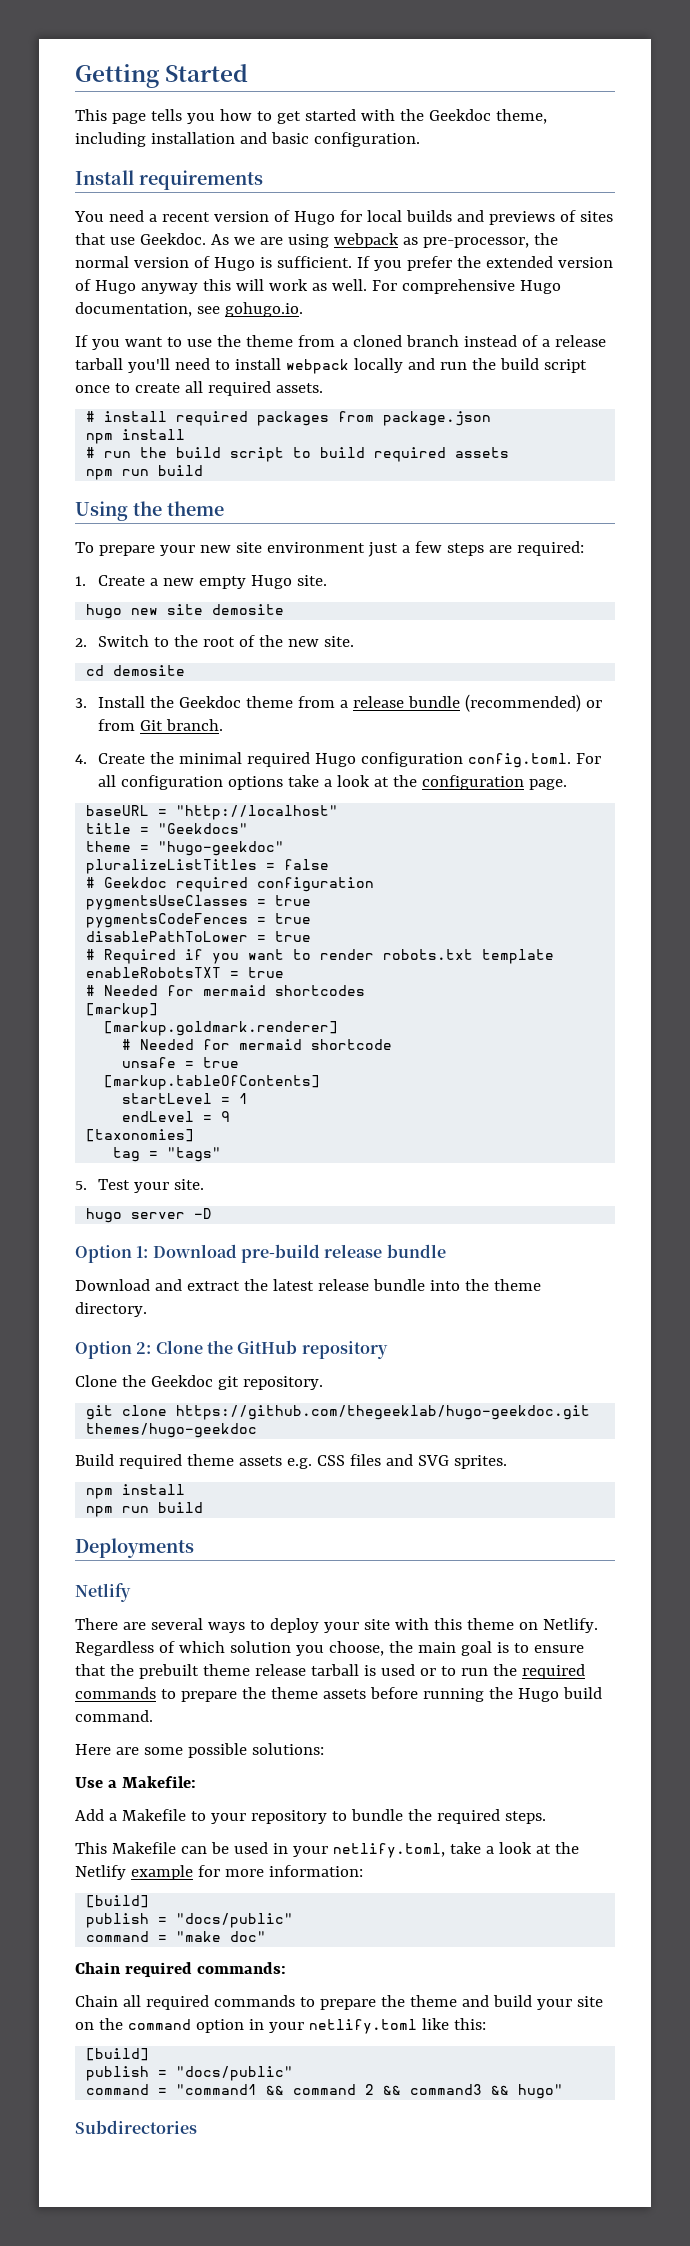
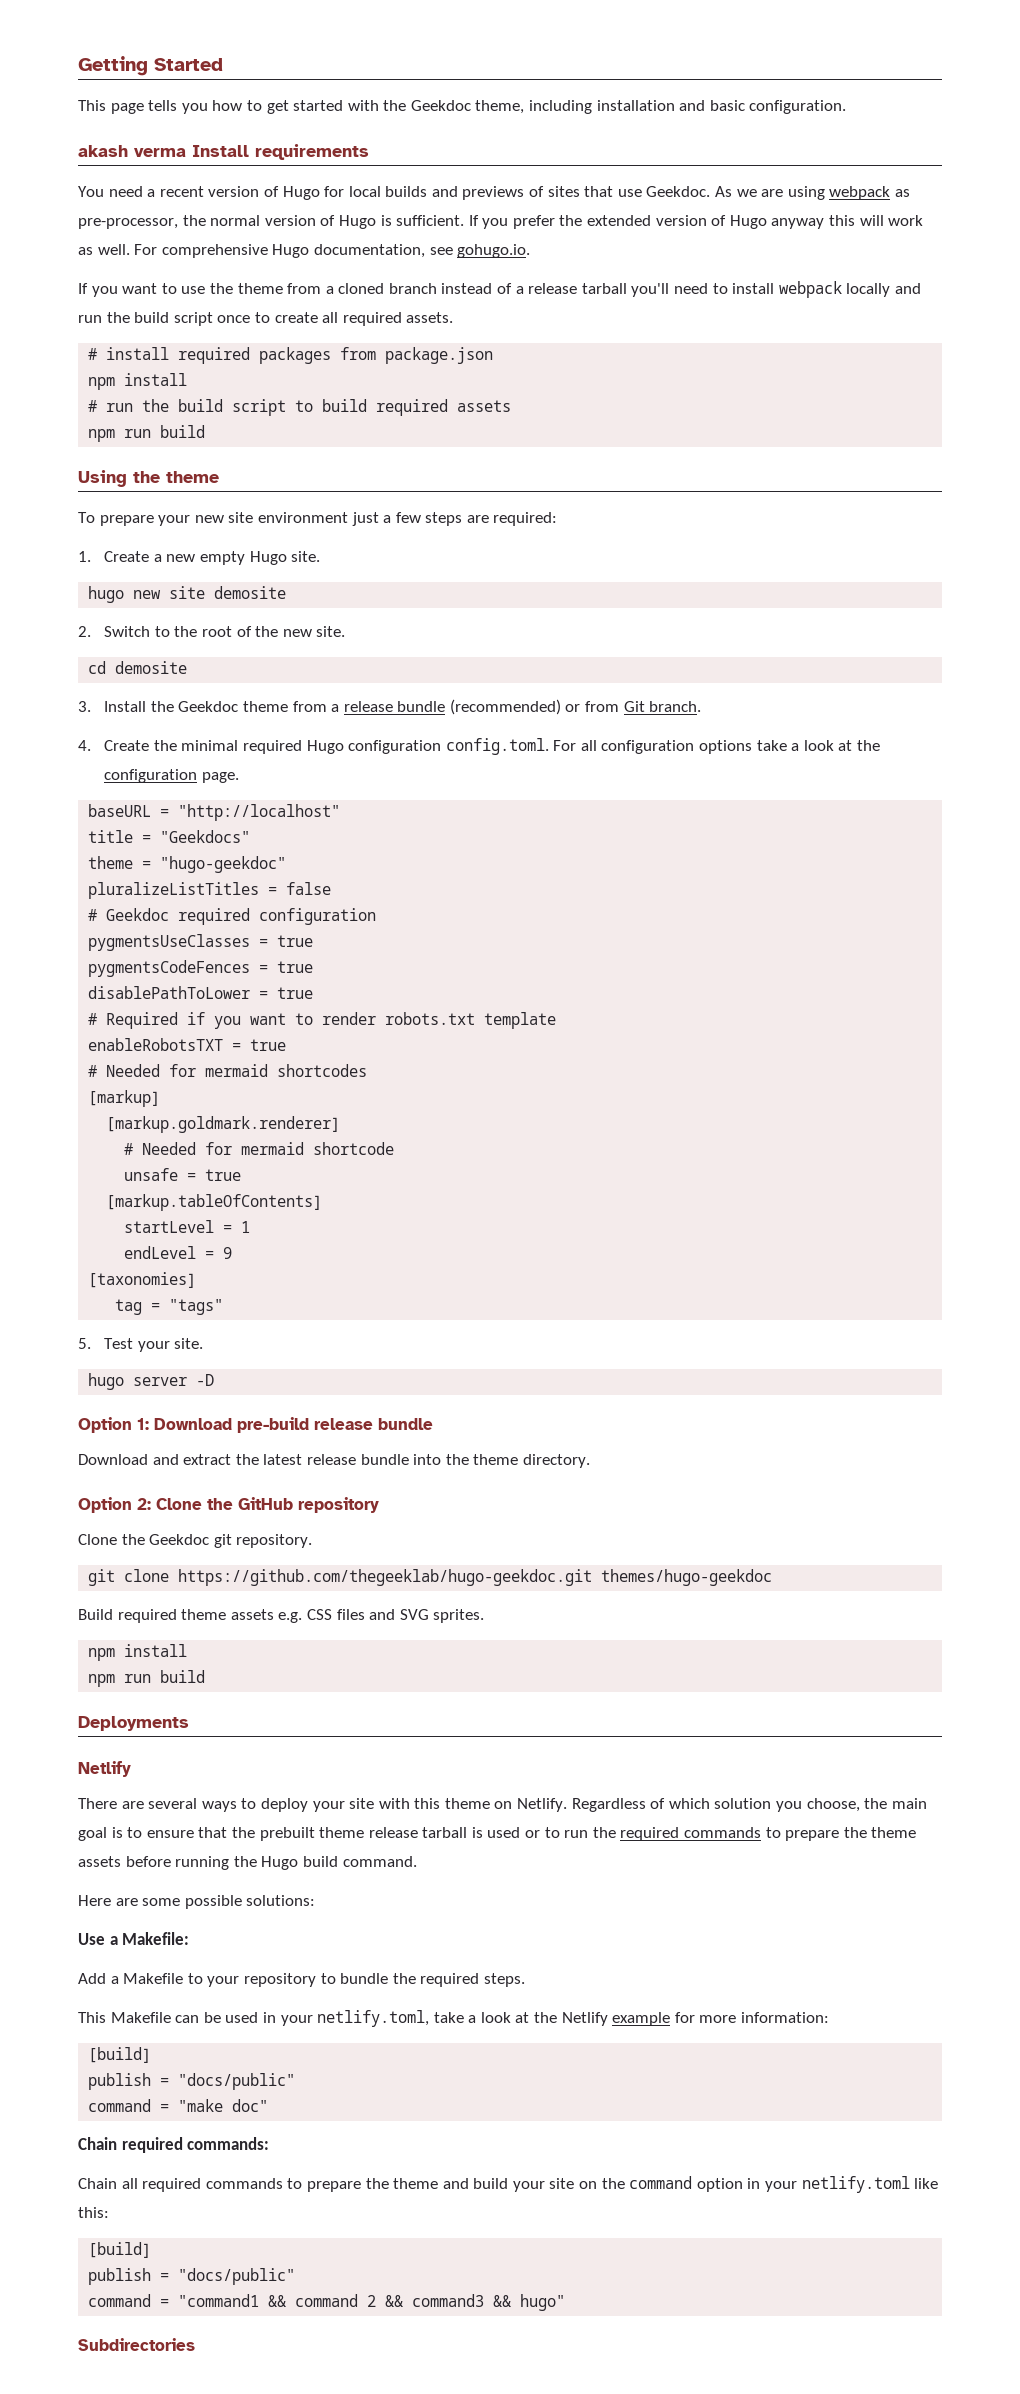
(420, 139) none -> [78,145,186,157] akash verma

